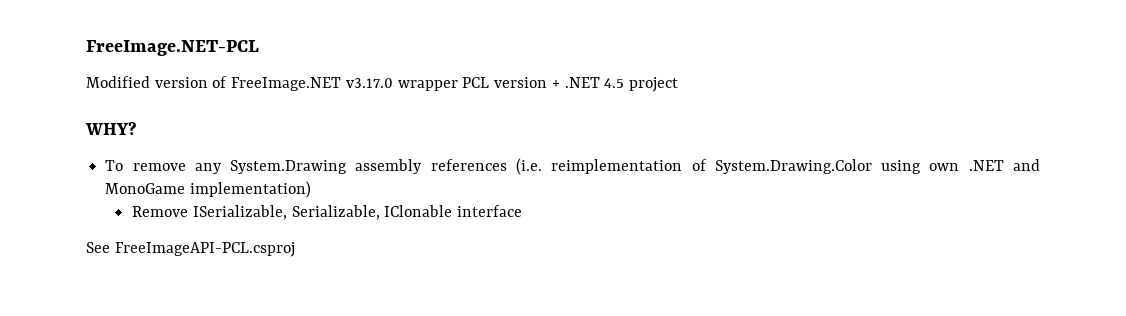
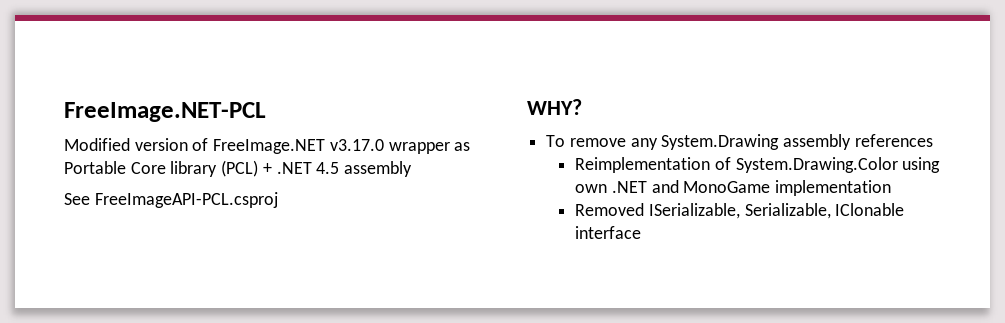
[462,77,678,92] PCL version + .NET 4.5 project -> [454,142,471,151] [64,160,413,177] [64,192,278,208] as Portable Core library (PCL) + .NET 4.5 assembly // See FreeImageAPI-PCL.csproj
[515,158,683,175] (i.e. reimplementation -> [575,157,711,173] // Reimplementation
[189,181,311,198] [132,206,189,217] implementation) // Remove -> [775,180,892,196] [575,203,645,216] implementation // Removed
[86,242,295,257] // See FreeImageAPI-PCL.csproj -> (642, 232) none

